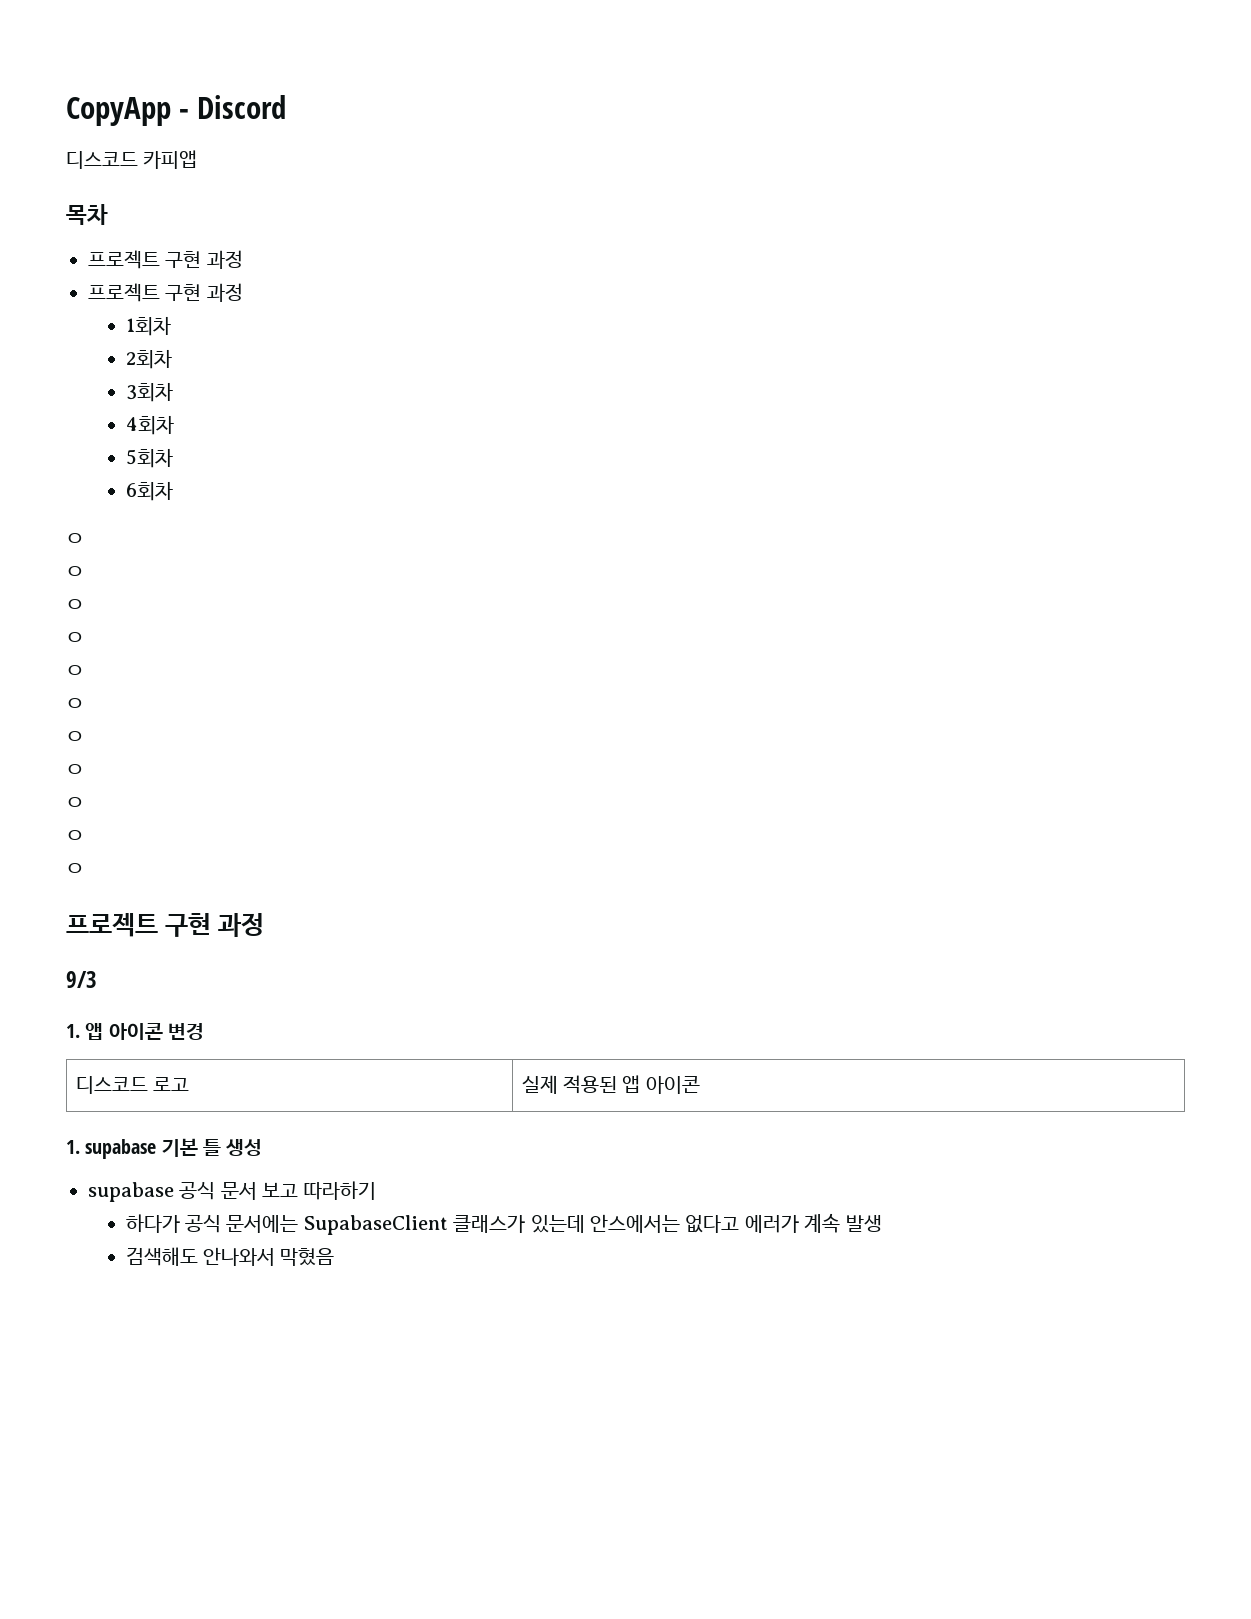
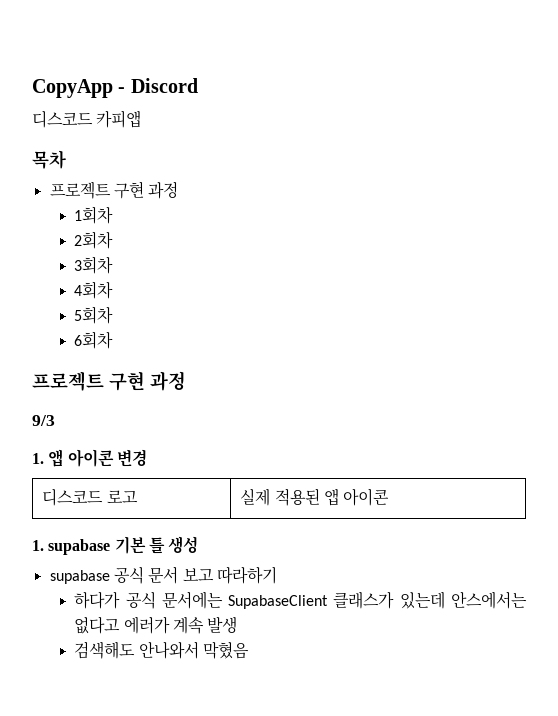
[88,283,243,302] // 프로젝트 구현 과정 -> (179, 190) none
[66,533,84,544] [66,566,84,577] [66,599,84,610] [66,632,84,643] [66,665,84,676] [66,698,84,709] [66,731,84,742] [66,764,84,775] [66,797,84,808] [66,830,84,841] [66,863,84,874] // ㅇ // ㅇ // ㅇ // ㅇ // ㅇ // ㅇ // ㅇ // ㅇ // ㅇ // ㅇ // ㅇ -> (114, 340) none

